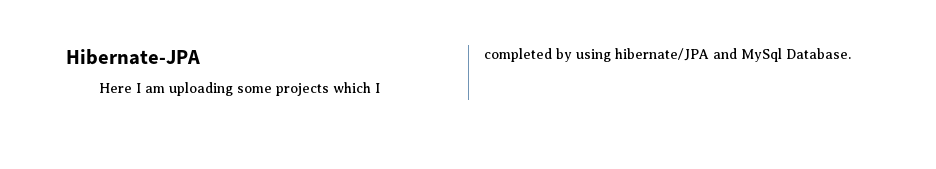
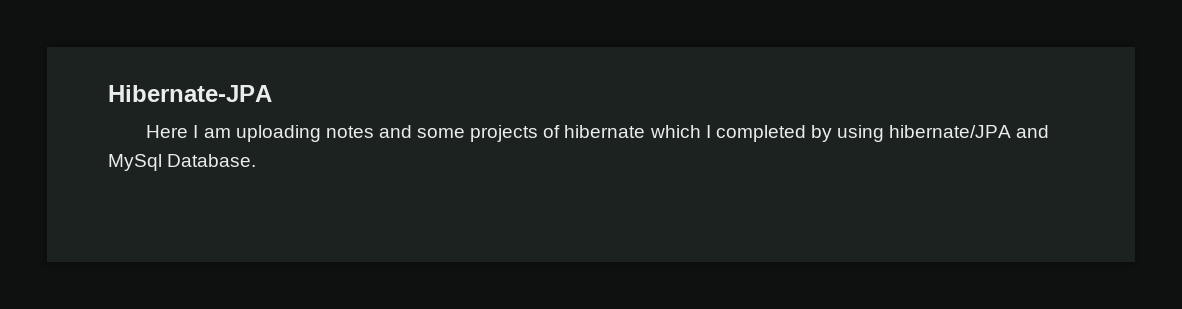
[237,83,330,96] some projects -> [325,125,646,142] notes and some projects of hibernate

